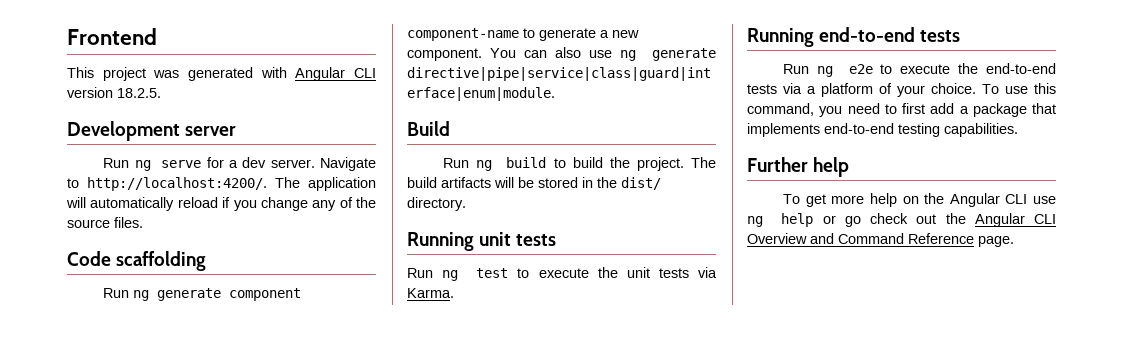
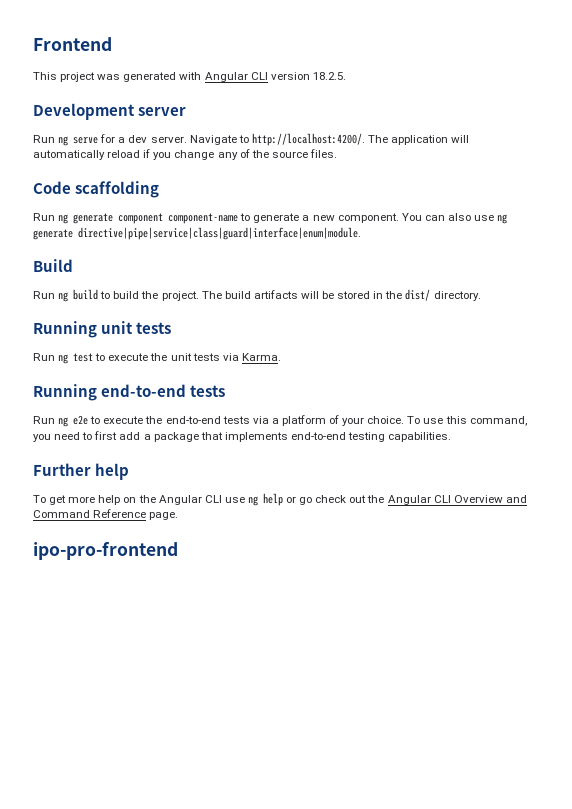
(1014, 241) none -> [33,541,178,560] // ipo-pro-frontend

